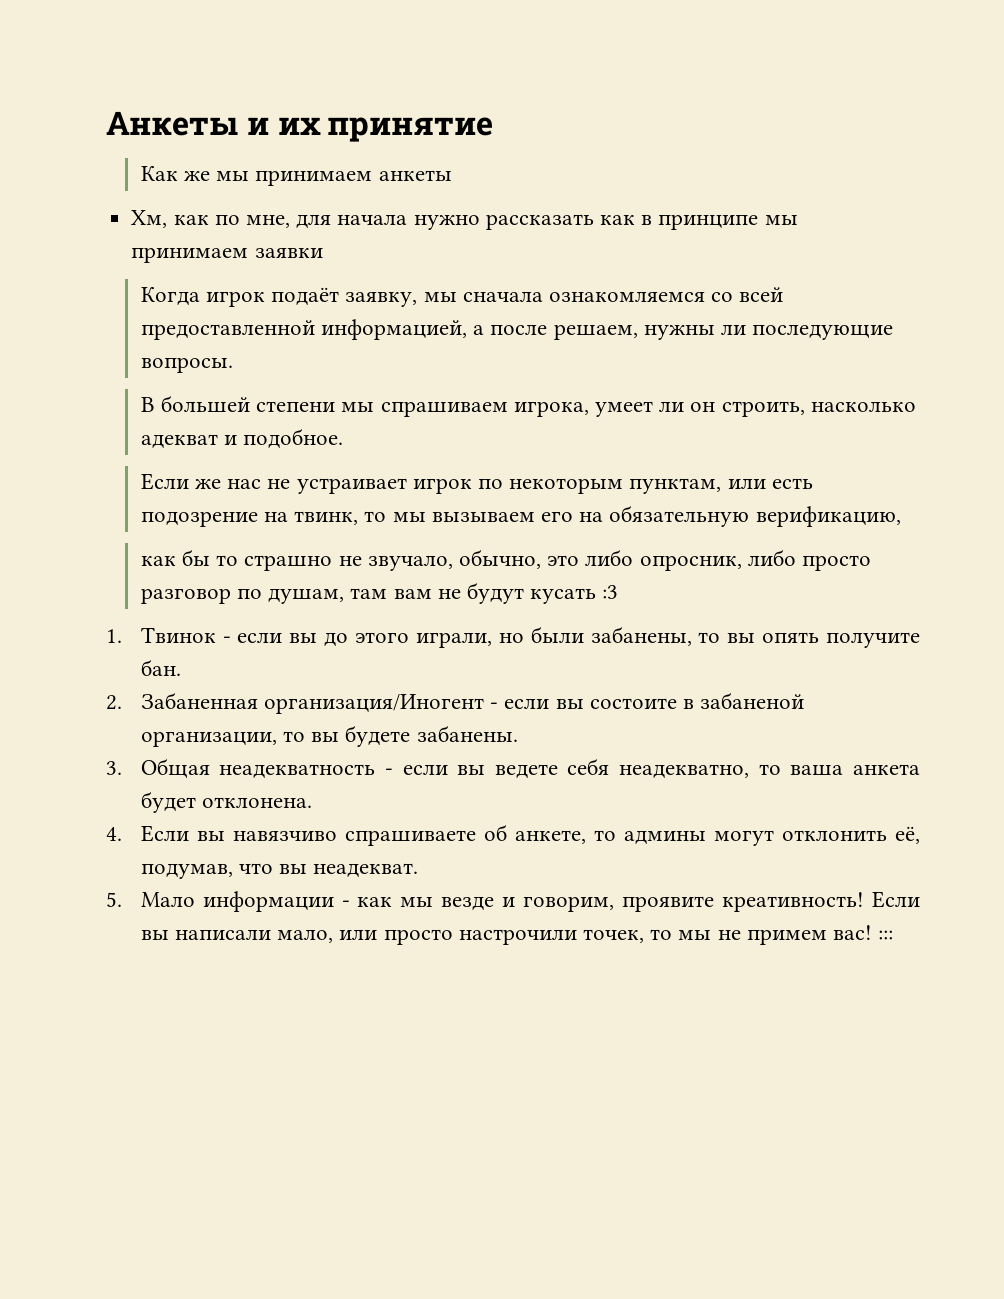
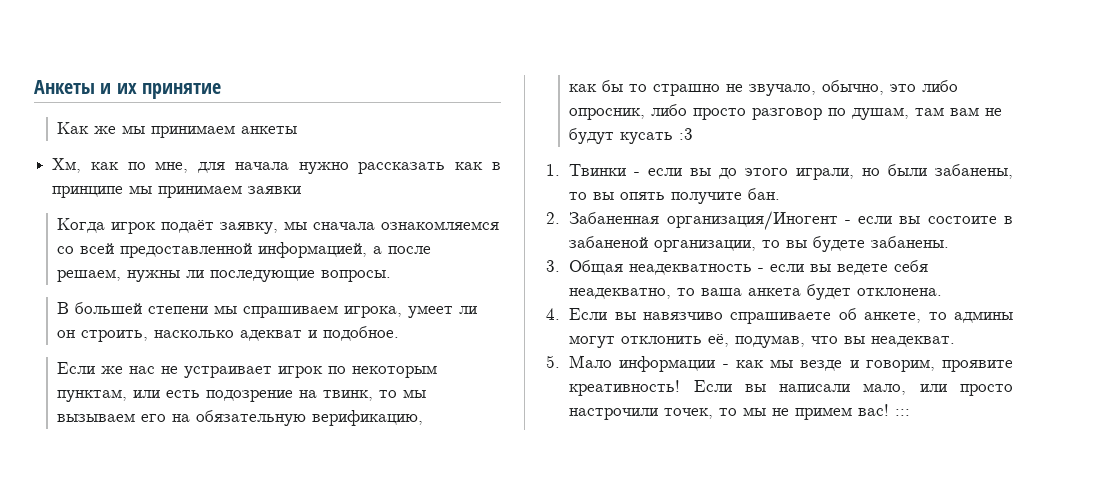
[140,627,216,643] Твинок -> [569,164,627,176] Твинки

